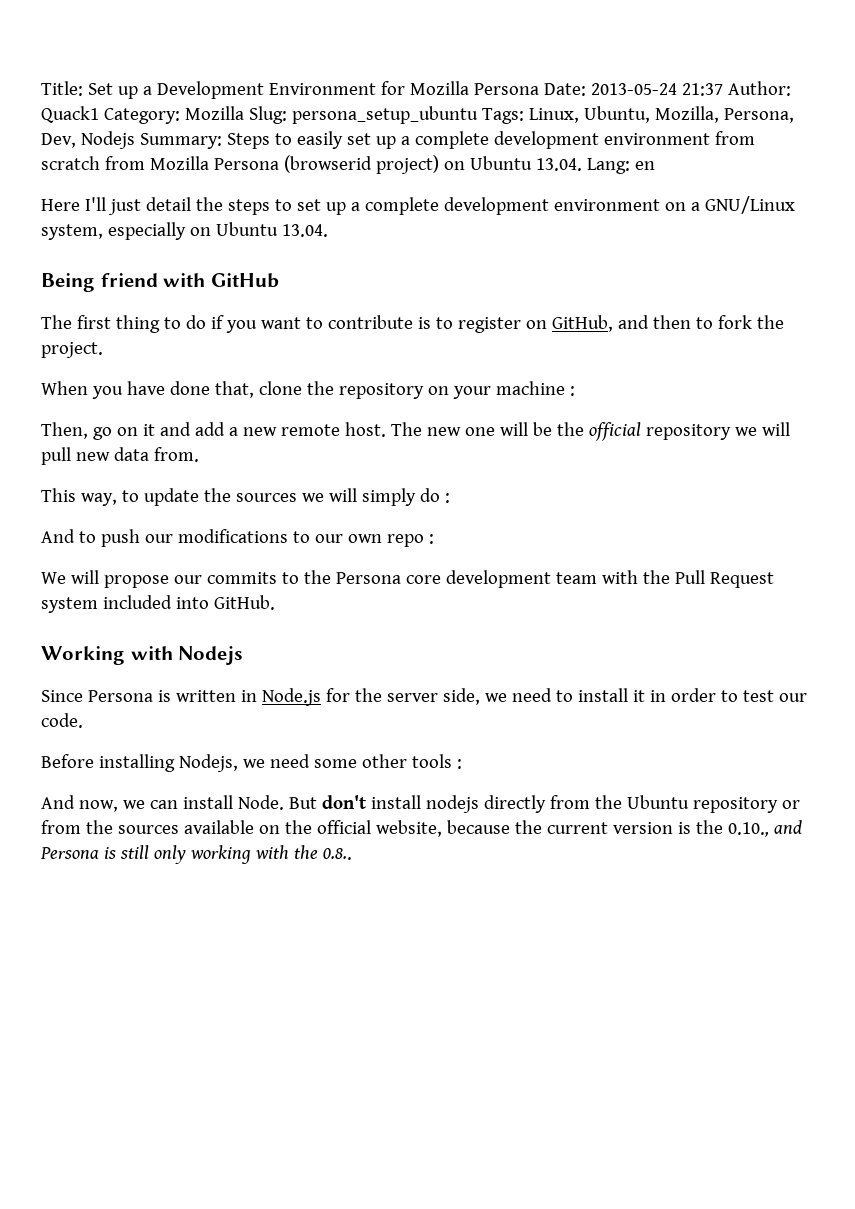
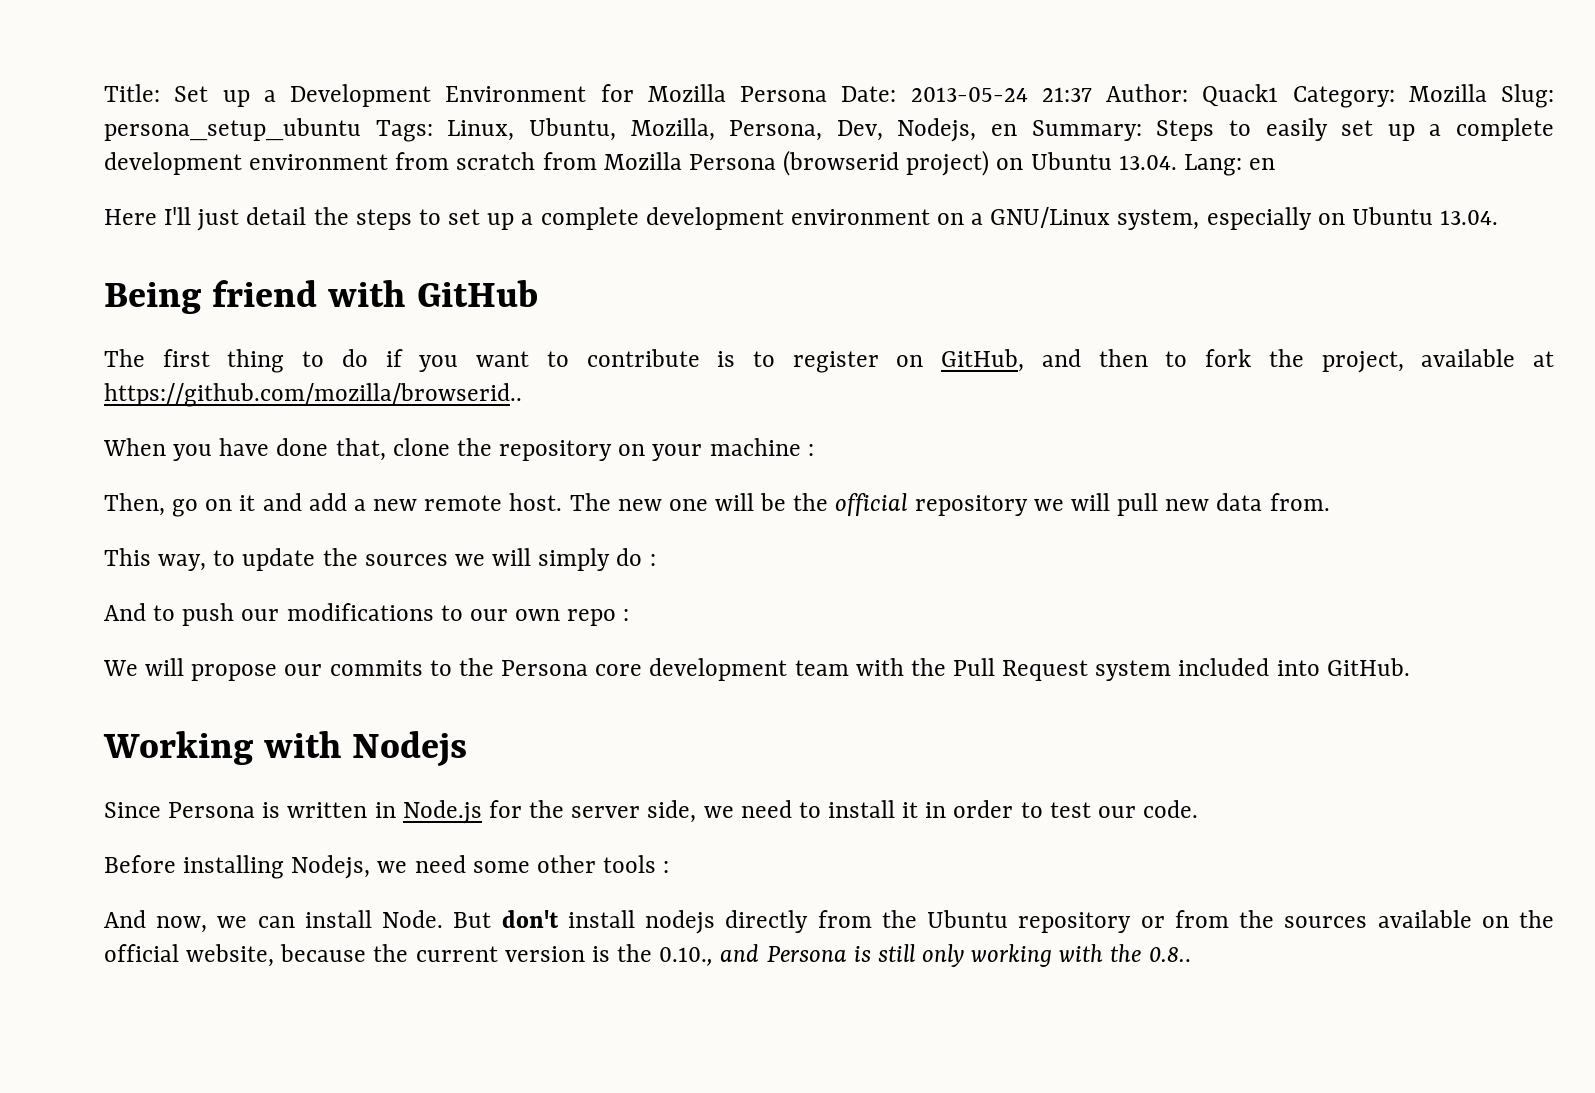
[80,131,135,149] Nodejs -> [897,118,1017,142] Nodejs, en
[41,342,103,358] project. -> [1321,349,1555,373] [104,383,522,407] project, available at https://github.com/mozilla/browserid..

